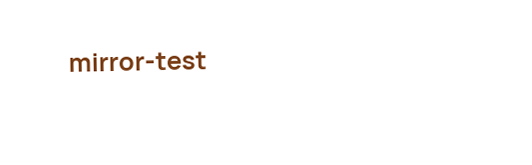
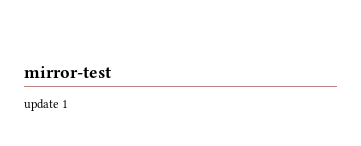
(207, 61) none -> [24,99,69,111] // update 1

